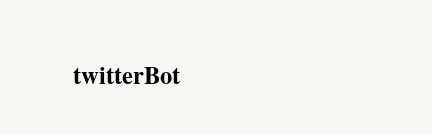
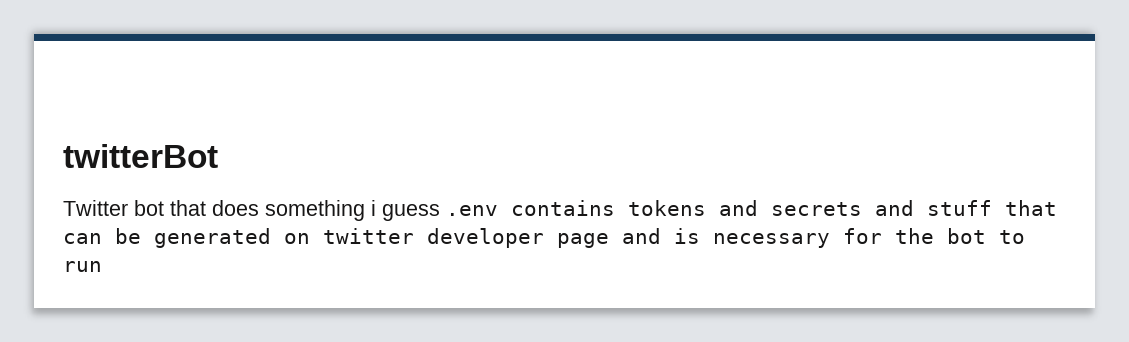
(181, 75) none -> [63,200,1057,221] [63,228,1025,248] [63,261,102,272] // Twitter bot that does something i guess .env contains tokens and secrets and stuff that can be generated on twitter developer page and is necessary for the bot to run

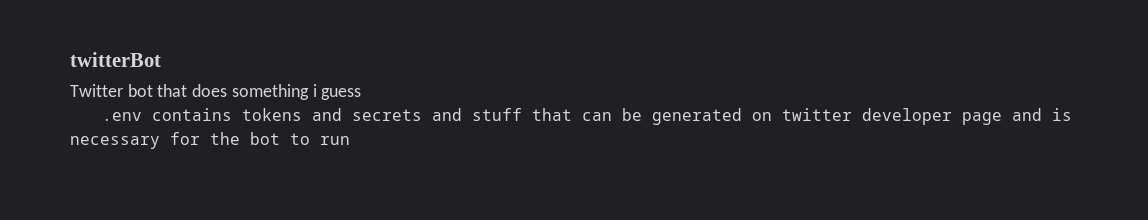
(440, 212) none -> (362, 94) //

